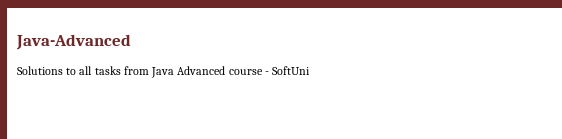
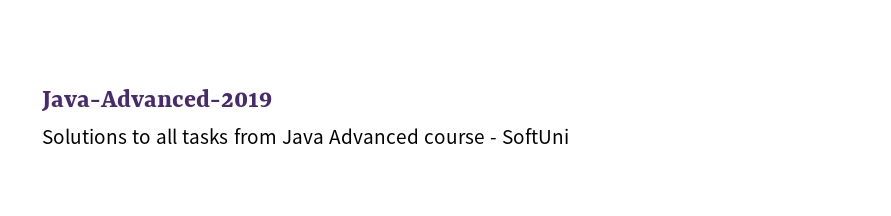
[16,34,131,50] Java-Advanced -> [41,89,272,112] Java-Advanced-2019

